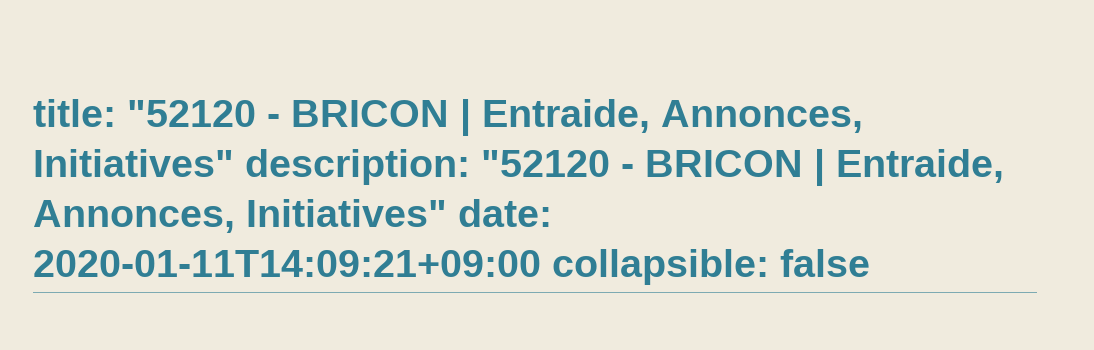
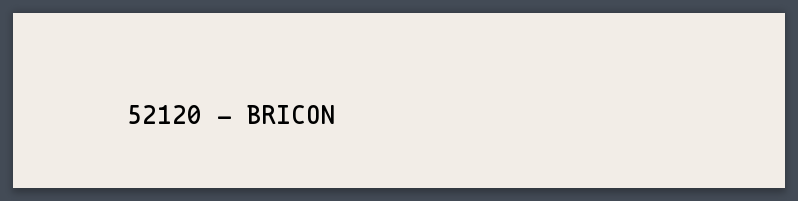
[33,99,863,136] [33,149,1004,186] [33,199,552,233] [33,249,870,285] title: "52120 - BRICON | Entraide, Annonces, Initiatives" description: "52120 - BRICON | Entraide, Annonces, Initiatives" date: 2020-01-11T14:09:21+09:00 collapsible: false -> [127,105,335,124] 52120 - BRICON

